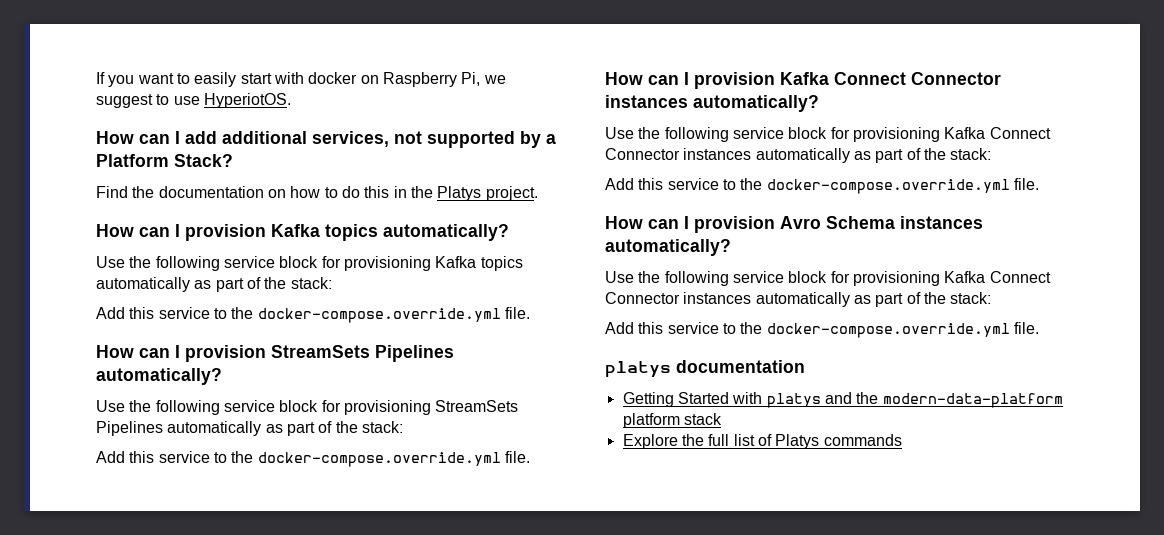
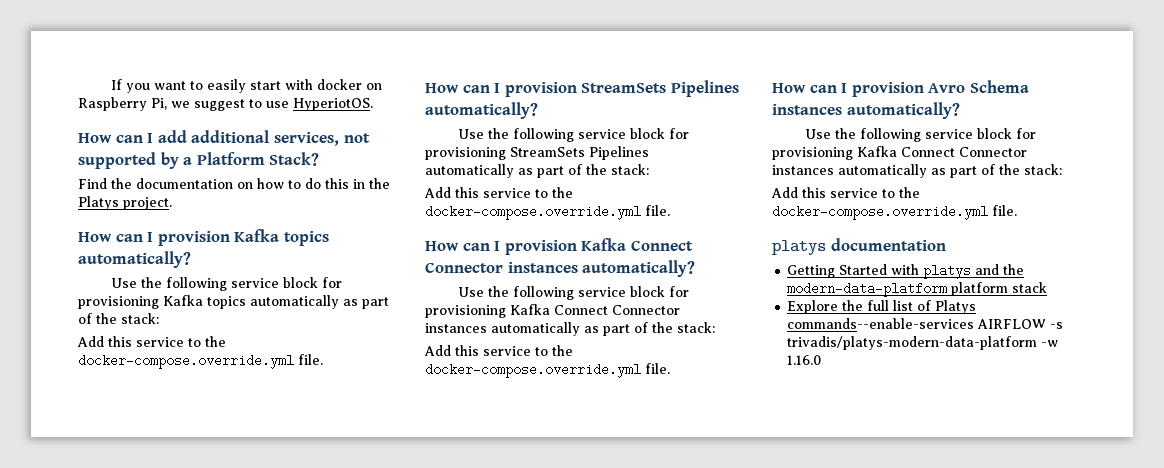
[823,434,902,446] commands -> [787,318,1064,329] [787,336,1059,350] [787,355,822,365] commands--enable-services AIRFLOW -s trivadis/platys-modern-data-platform -w 1.16.0

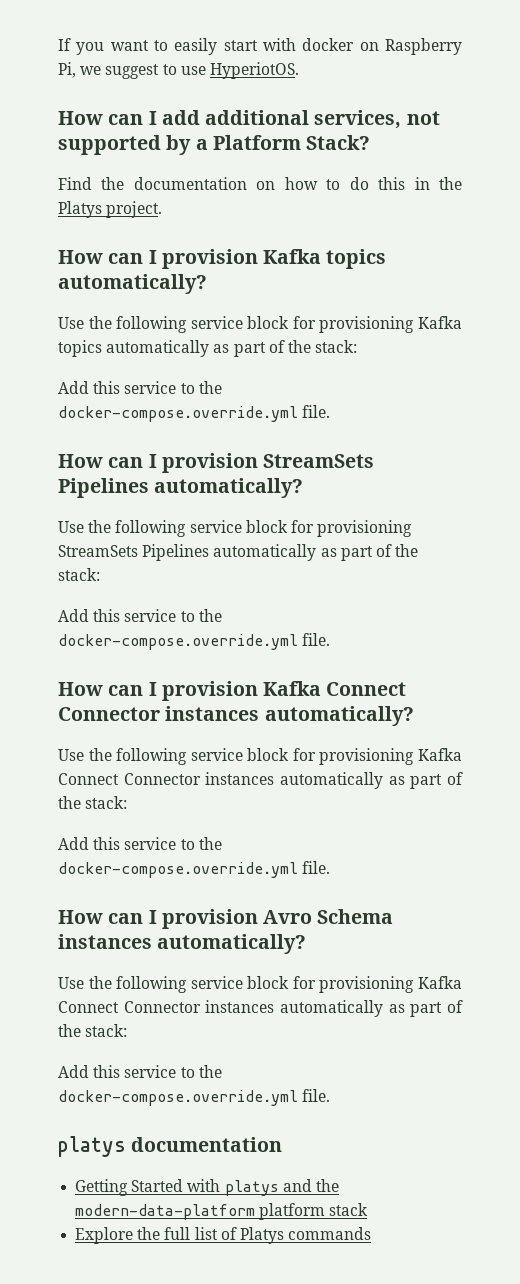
[787,318,1064,329] [787,336,1059,350] [787,355,822,365] commands--enable-services AIRFLOW -s trivadis/platys-modern-data-platform -w 1.16.0 -> [288,1227,372,1240] commands

